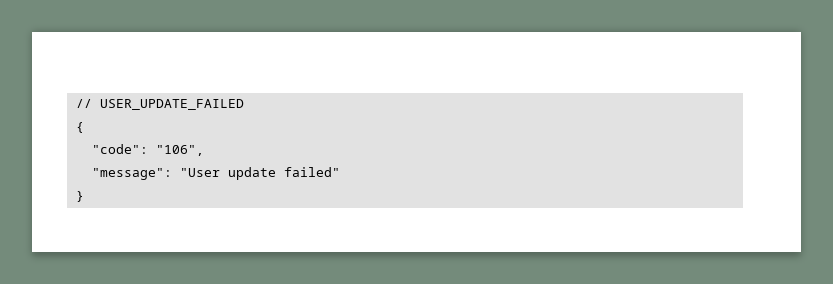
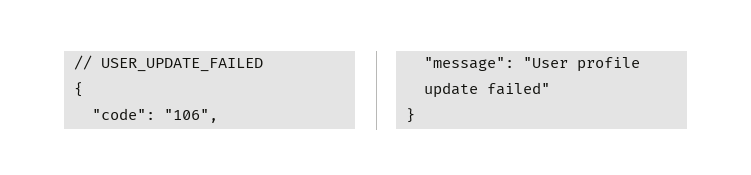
(220, 172) none -> [576,57,640,72] profile

